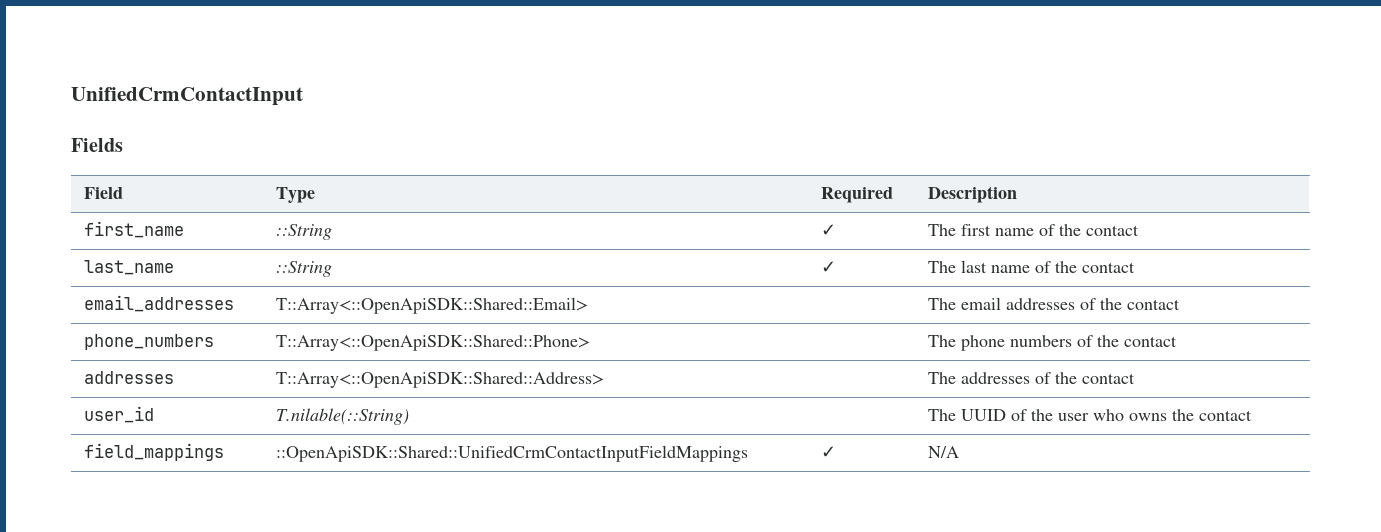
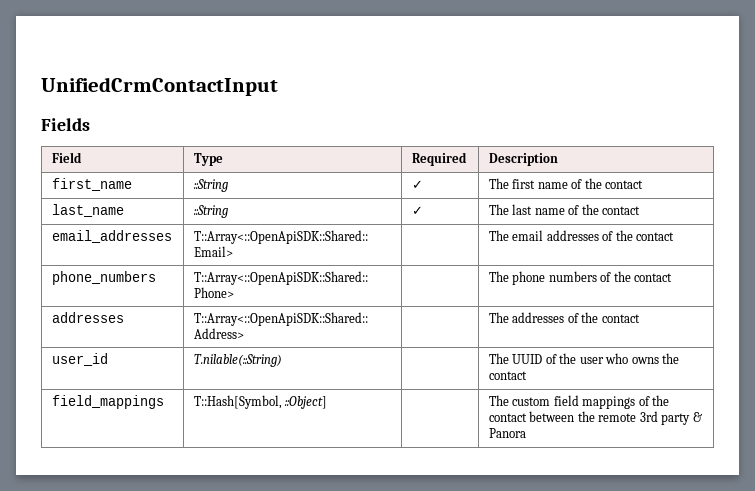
[275,445,748,462] [820,446,836,458] [927,446,959,458] ::OpenApiSDK::Shared::UnifiedCrmContactInputFieldMappings | ✓ | N/A -> [193,395,328,409] [488,395,670,409] [488,411,702,425] [488,428,526,438] T::Hash[Symbol, ::Object] | | The custom field mappings of the contact between the remote 3rd party & Panora

